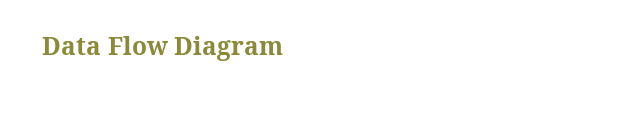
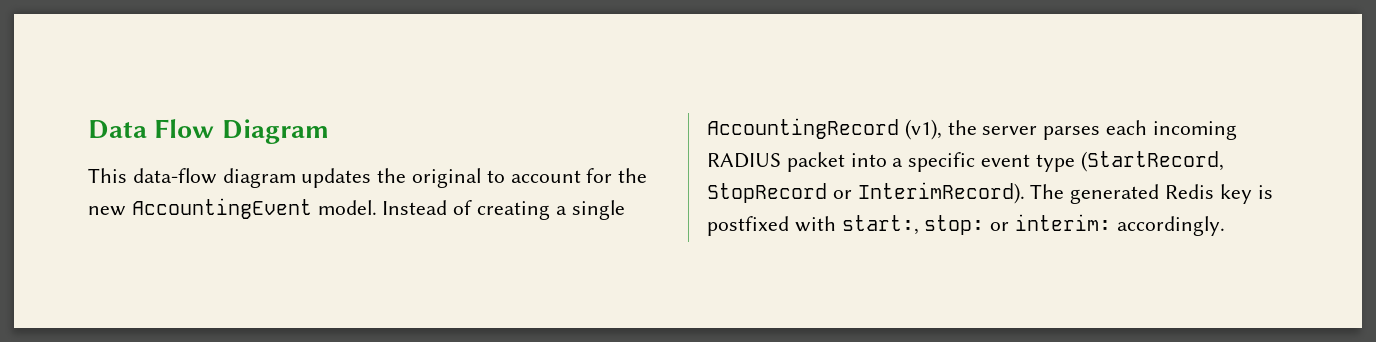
(284, 48) none -> [88,168,648,188] [88,198,625,220] [707,118,1237,140] [707,151,1224,172] [707,182,1273,204] [707,214,1225,236] // This data‑flow diagram updates the original to account for the new AccountingEvent model. Instead of creating a single AccountingRecord (v1), the server parses each incoming RADIUS packet into a specific event type (StartRecord, StopRecord or InterimRecord). The generated Redis key is postfixed with start:, stop: or interim: accordingly.

